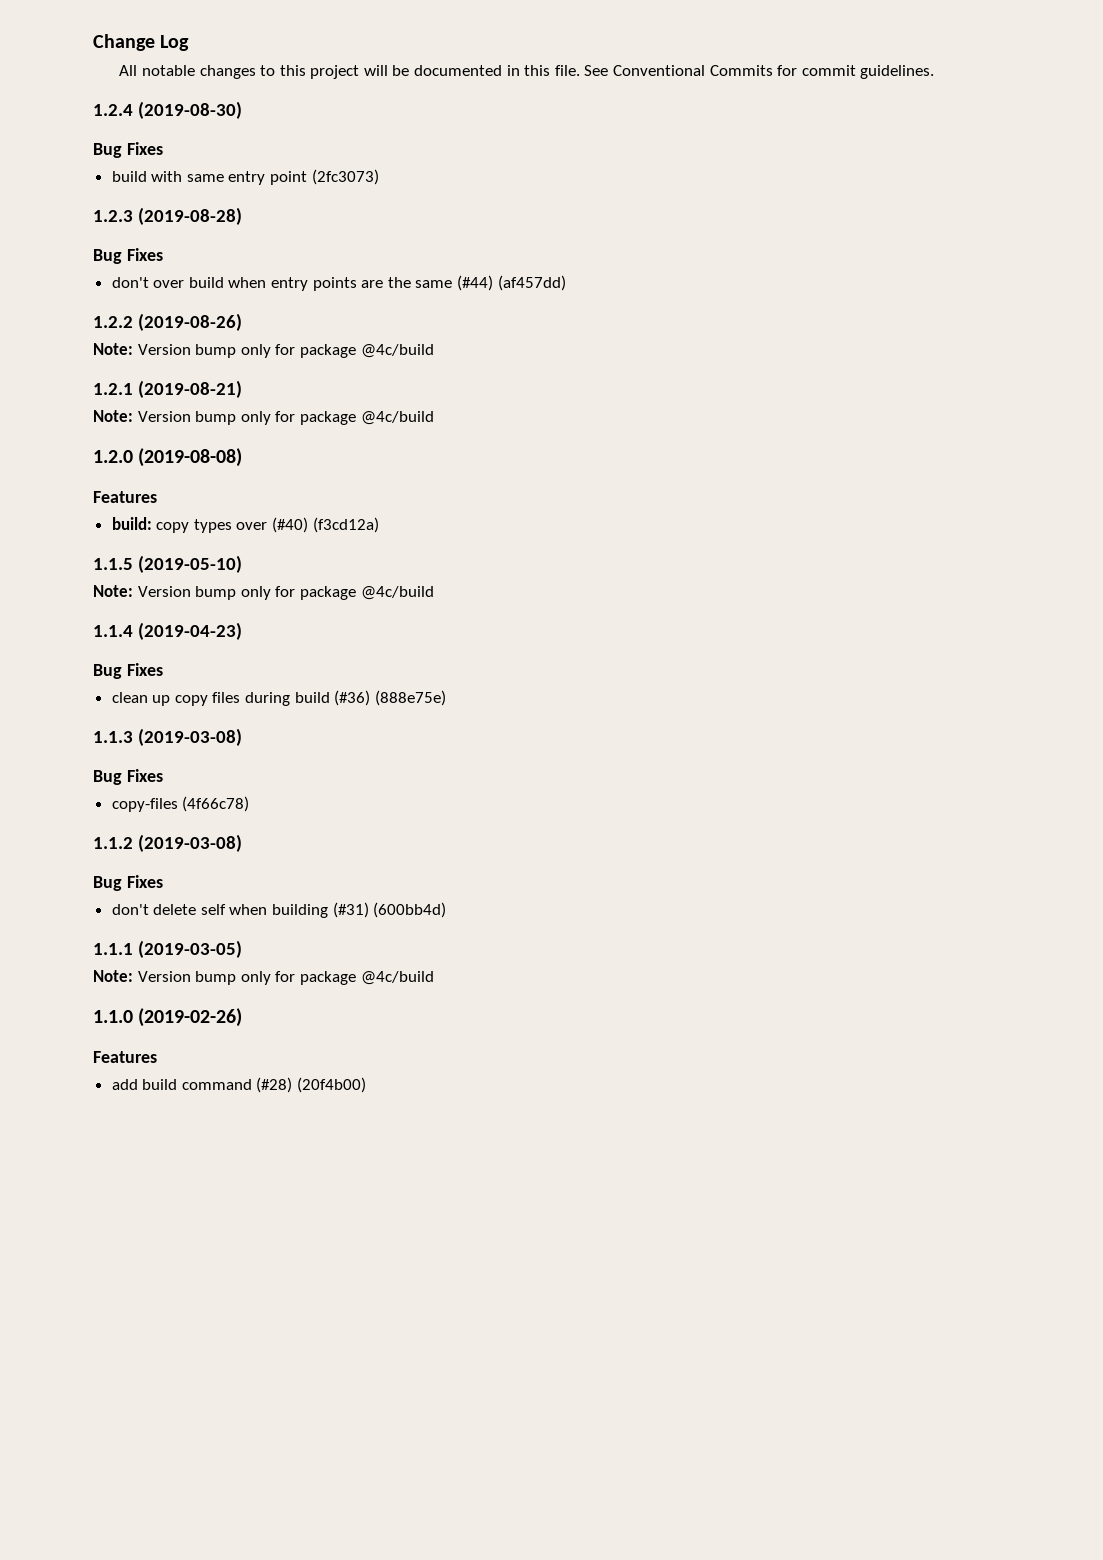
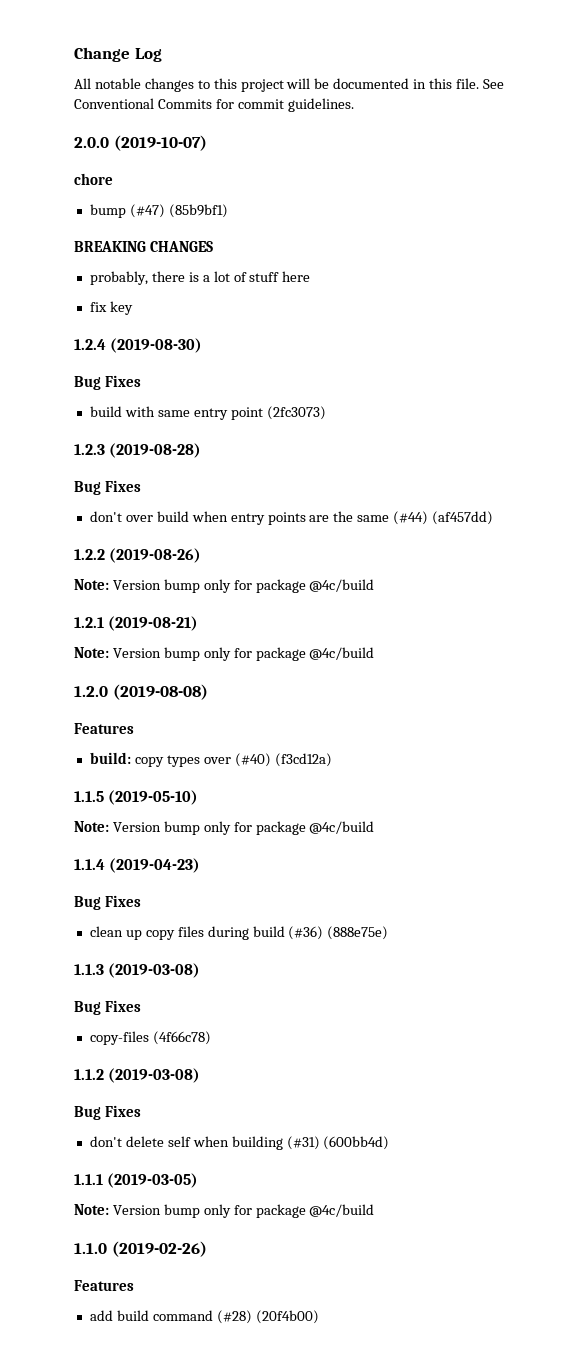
(935, 72) none -> [74,135,207,151] [74,173,113,185] [89,204,228,218] [74,241,214,252] [89,271,311,285] [89,301,133,315] // 2.0.0 (2019-10-07) // chore // bump (#47) (85b9bf1) // BREAKING CHANGES // probably, there is a lot of stuff here // fix key

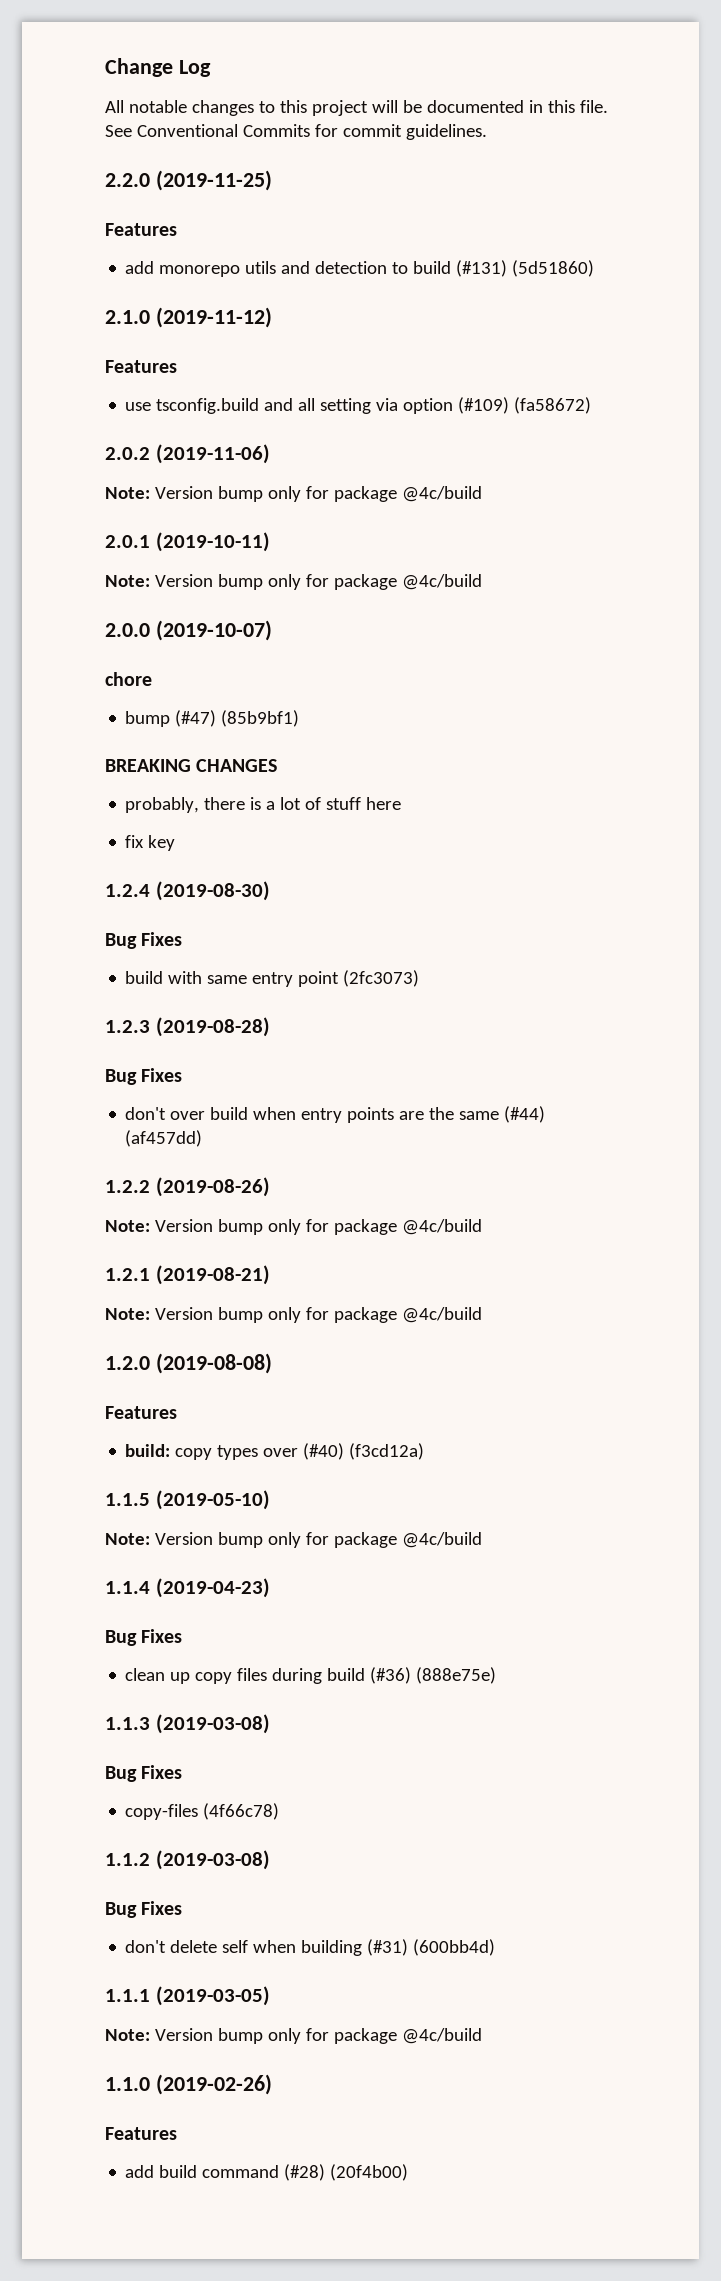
(354, 105) none -> [105,170,272,191] [105,223,177,236] [125,260,595,277] [105,307,272,328] [105,360,177,373] [125,397,592,414] [105,444,270,464] [105,486,482,502] [105,532,270,552] [105,574,482,590] // 2.2.0 (2019-11-25) // Features // add monorepo utils and detection to build (#131) (5d51860) // 2.1.0 (2019-11-12) // Features // use tsconfig.build and all setting via option (#109) (fa58672) // 2.0.2 (2019-11-06) // Note: Version bump only for package @4c/build // 2.0.1 (2019-10-11) // Note: Version bump only for package @4c/build

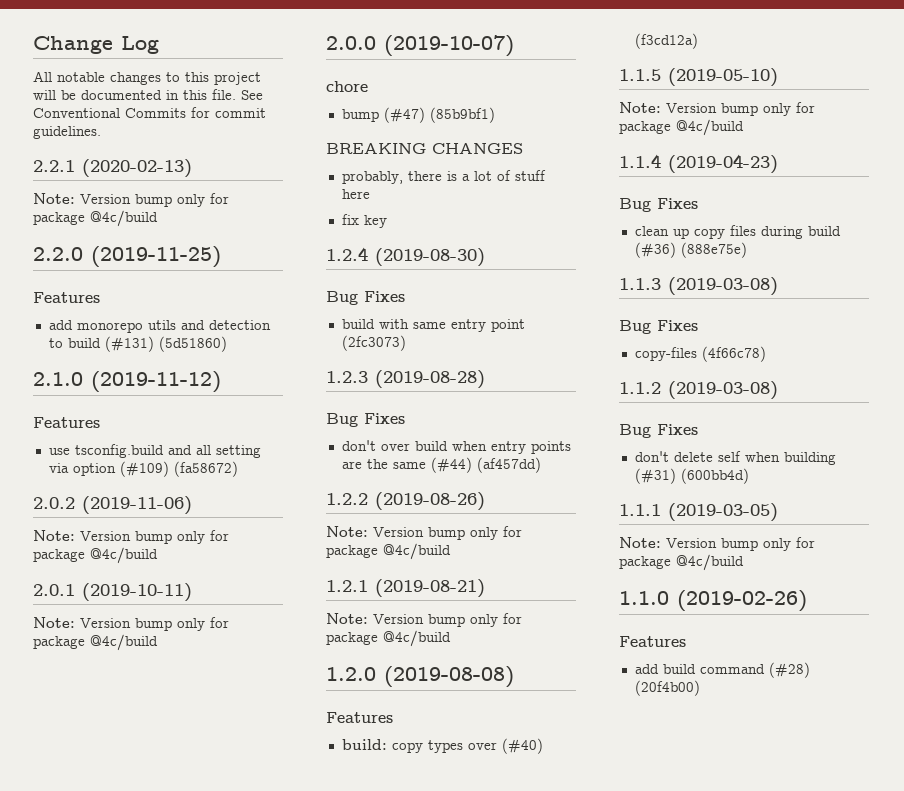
(487, 132) none -> [33,159,192,178] [33,193,229,207] [33,210,158,227] // 2.2.1 (2020-02-13) // Note: Version bump only for package @4c/build

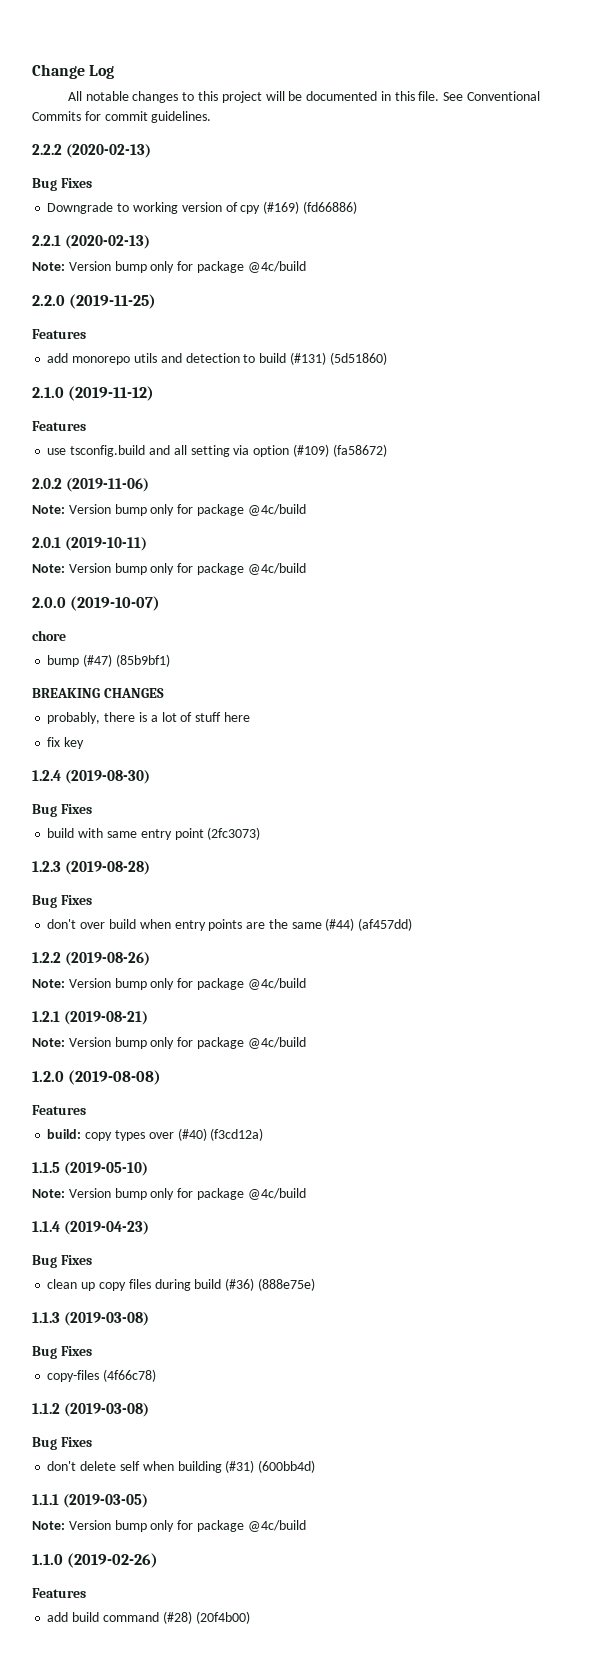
(101, 132) none -> [32,144,152,158] [32,178,92,191] [47,201,357,214] // 2.2.2 (2020-02-13) // Bug Fixes // Downgrade to working version of cpy (#169) (fd66886)

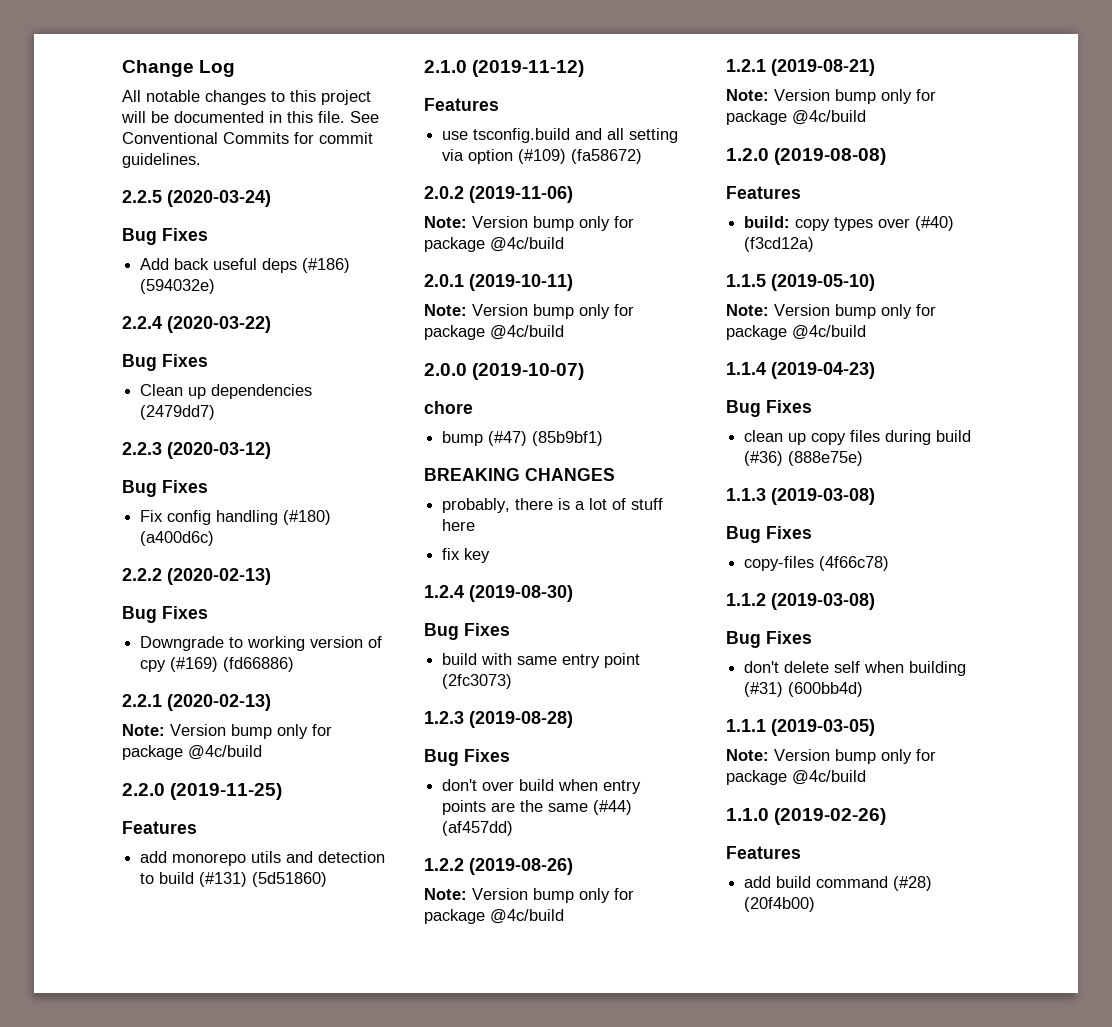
(212, 117) none -> [122,190,271,207] [122,228,208,245] [140,258,351,273] [140,279,216,294] [122,316,271,333] [122,354,208,371] [140,384,313,399] [140,405,216,420] [122,442,271,459] [122,480,208,497] [140,510,332,525] [140,531,215,546] // 2.2.5 (2020-03-24) // Bug Fixes // Add back useful deps (#186) (594032e) // 2.2.4 (2020-03-22) // Bug Fixes // Clean up dependencies (2479dd7) // 2.2.3 (2020-03-12) // Bug Fixes // Fix config handling (#180) (a400d6c)

